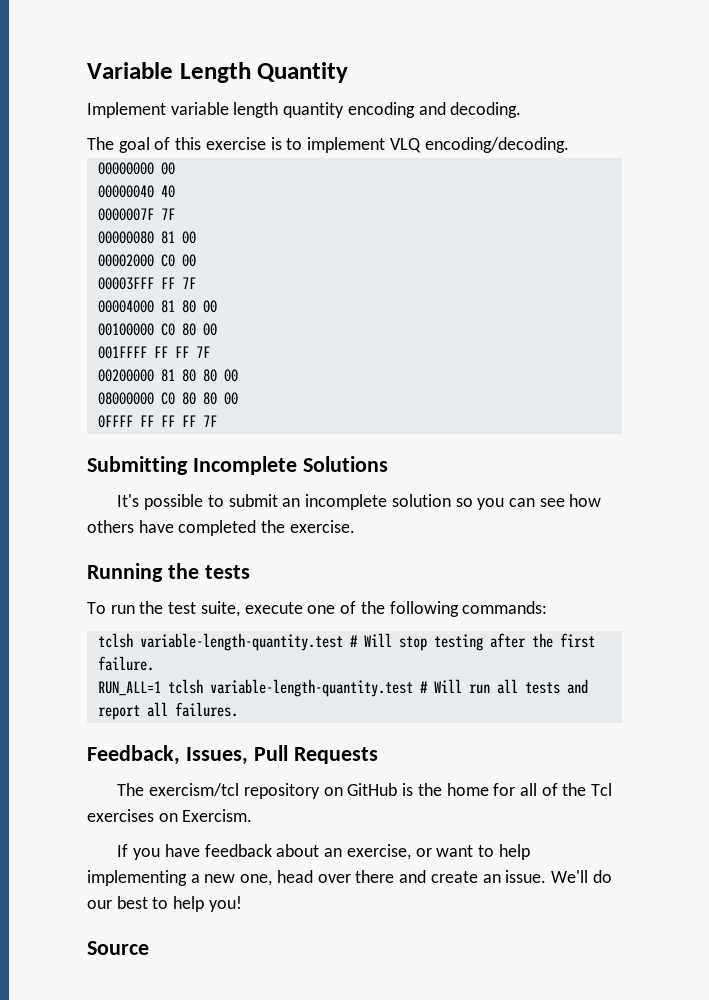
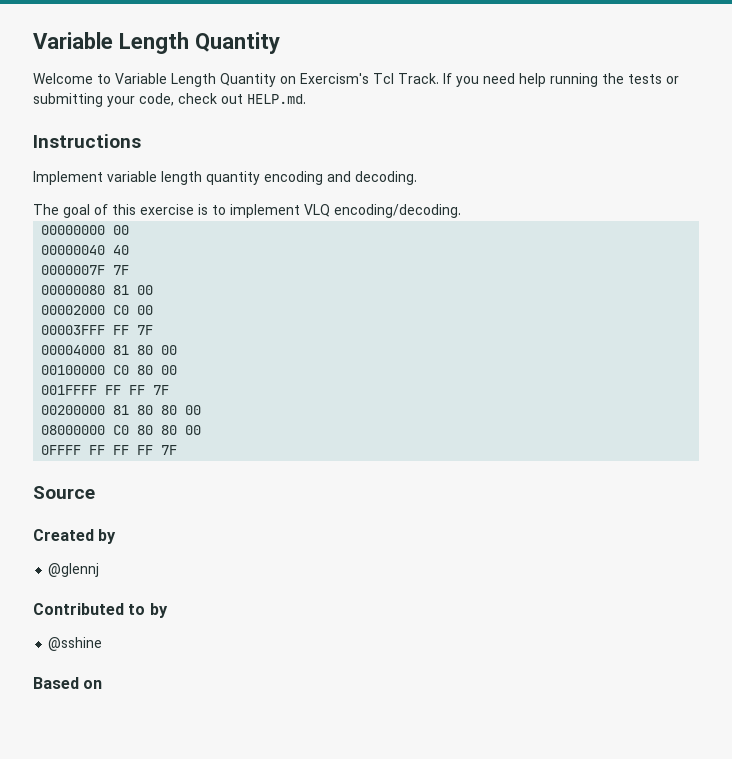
[87,62,349,83] Variable Length Quantity -> [33,32,280,54] [33,73,679,87] [33,93,306,107] [33,134,141,148] Variable Length Quantity // Welcome to Variable Length Quantity on Exercism's Tcl Track. If you need help running the tests or submitting your code, check out HELP.md. // Instructions
[87,456,388,475] [117,494,602,510] [87,520,355,536] [87,563,250,582] [87,601,548,617] [97,633,595,651] [97,656,154,671] [97,679,588,697] [97,702,238,720] [87,745,378,765] [117,783,613,799] [87,809,253,822] [117,844,530,860] [87,870,612,886] [87,896,242,912] [87,941,149,955] Submitting Incomplete Solutions // It's possible to submit an incomplete solution so you can see how others have completed the exercise. // Running the tests // To run the test suite, execute one of the following commands: // tclsh variable-length-quantity.test # Will stop testing after the first failure. // RUN_ALL=1 tclsh variable-length-quantity.test # Will run all tests and report all failures. // Feedback, Issues, Pull Requests // The exercism/tcl repository on GitHub is the home for all of the Tcl exercises on Exercism. // If you have feedback about an exercise, or want to help implementing a new one, head over there and create an issue. We'll do our best to help you! // Source -> [33,486,95,499] [33,529,117,544] [48,563,100,577] [33,603,168,618] [48,637,103,651] [33,677,103,689] Source // Created by // @glennj // Contributed to by // @sshine // Based on

